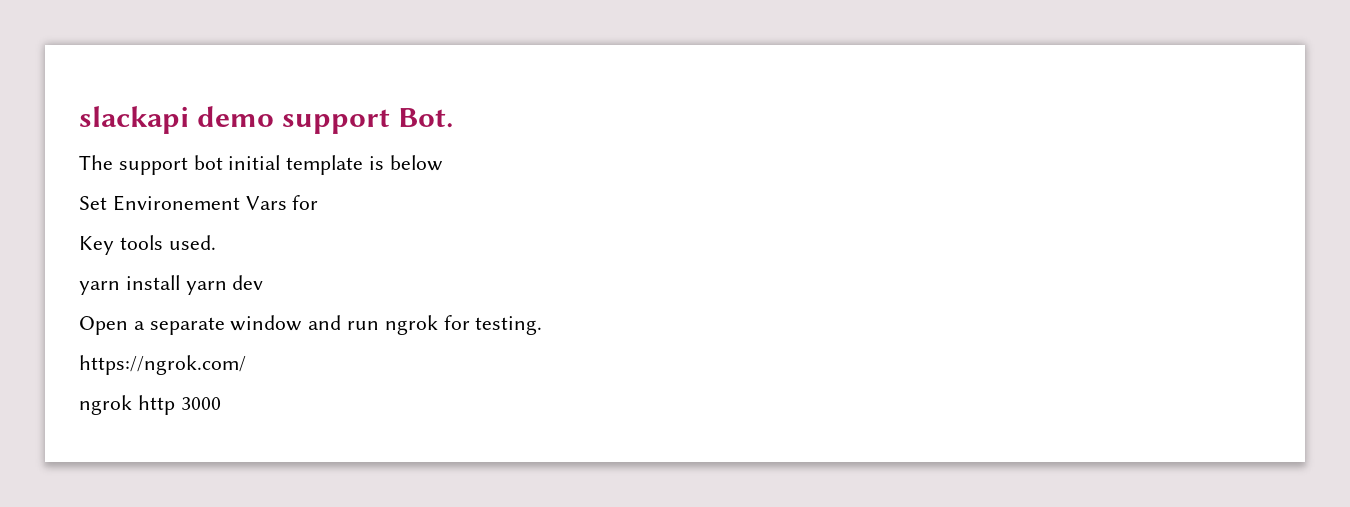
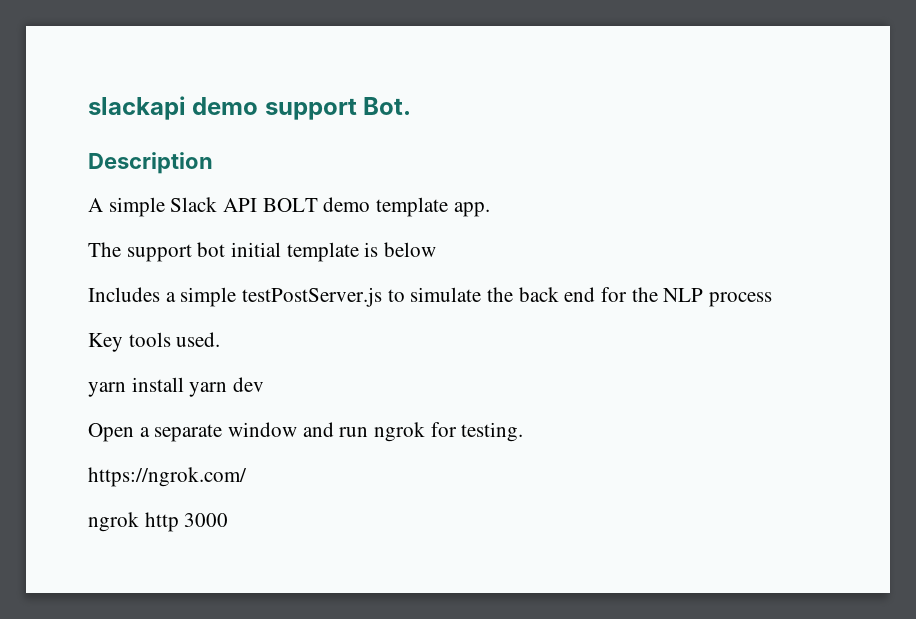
(454, 118) none -> [88,152,213,174] [88,197,490,217] // Description // A simple Slack API BOLT demo template app.
[79,195,319,211] Set Environement Vars for -> [88,287,773,307] Includes a simple testPostServer.js to simulate the back end for the NLP process

